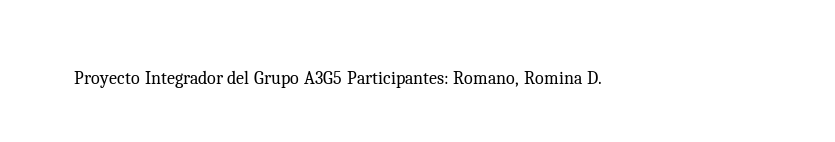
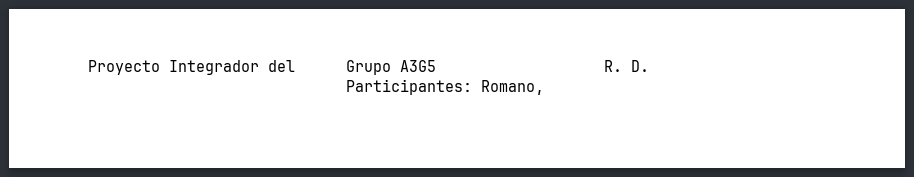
[524,71,584,84] Romina -> [604,60,622,72] R.

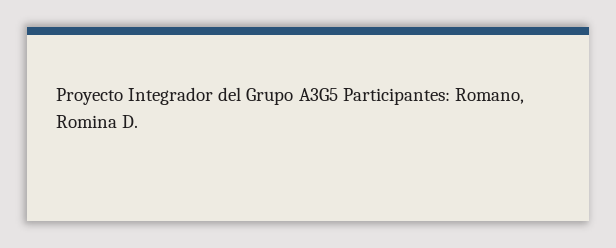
[604,60,622,72] R. -> [56,115,117,128] Romina

